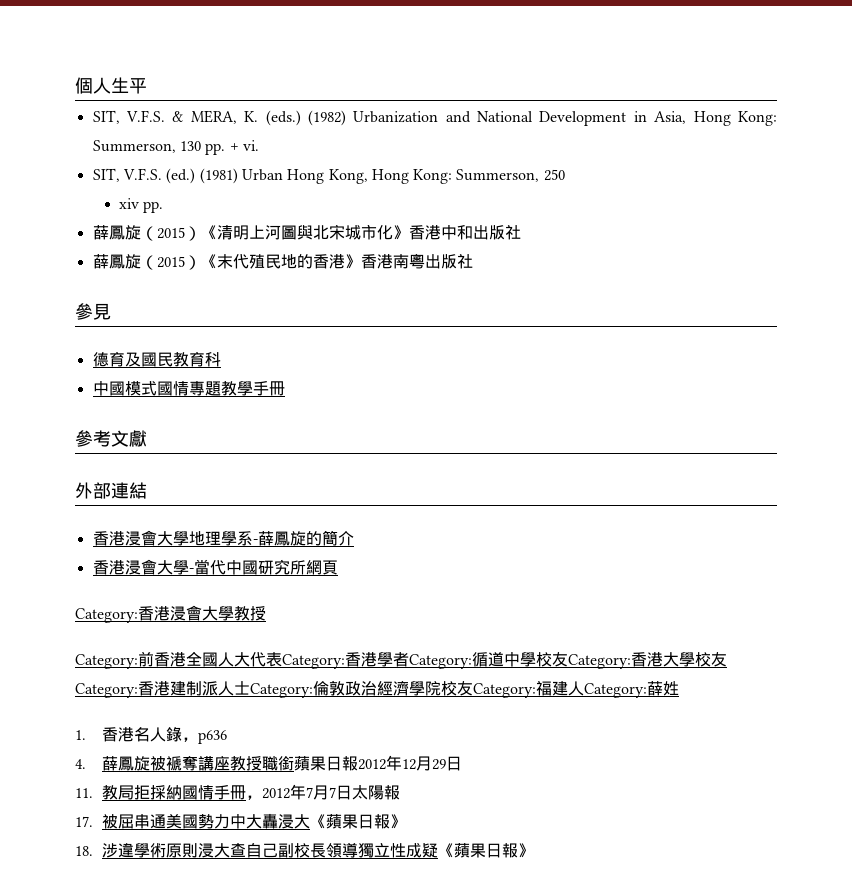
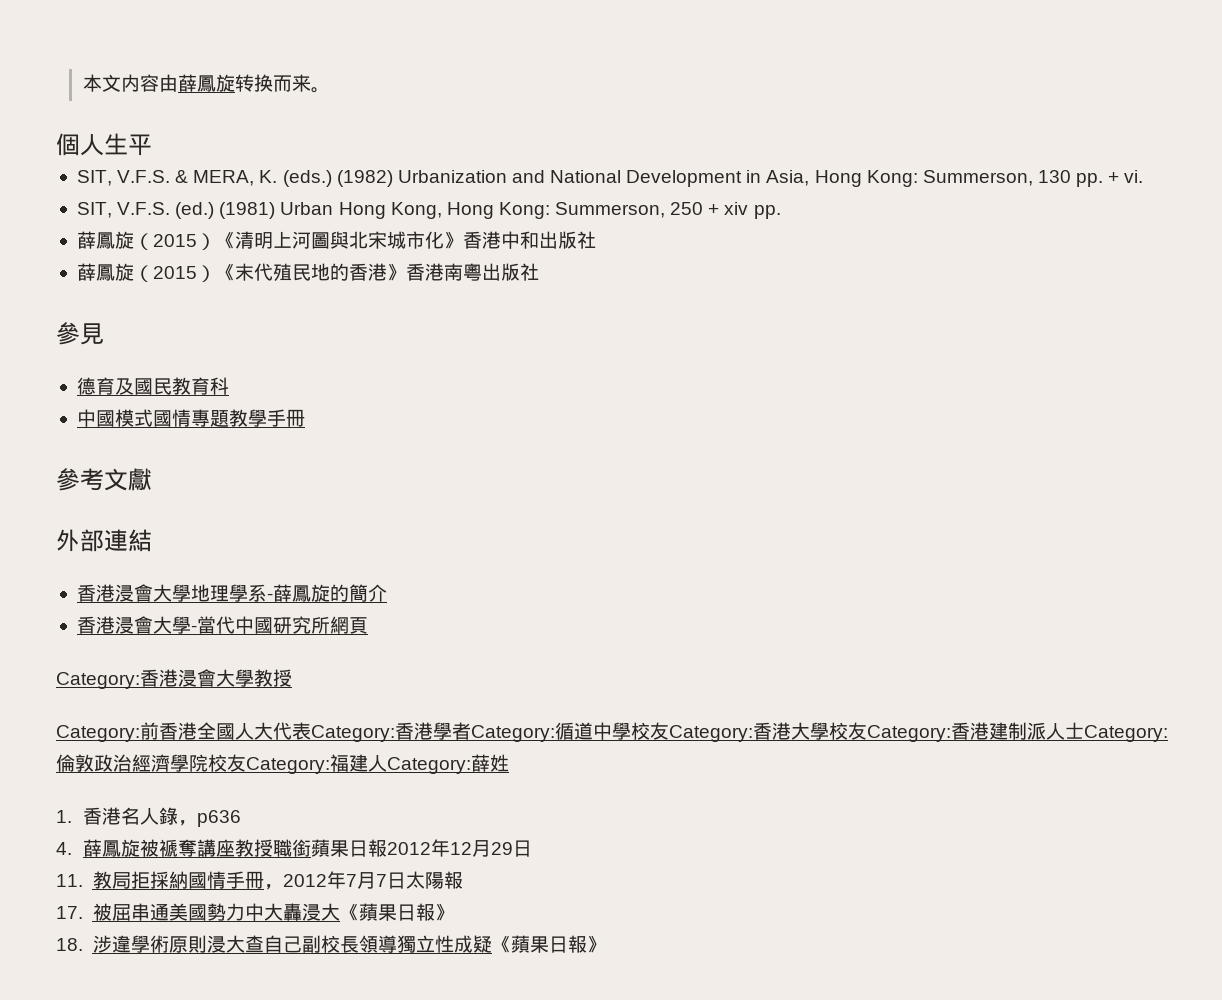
(75, 85) none -> [82,74,330,93] 本文内容由薛鳳旋转换而来。 //
(565, 175) // -> [708,204,720,215] +

